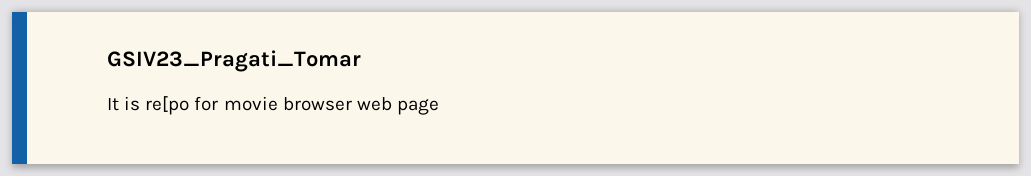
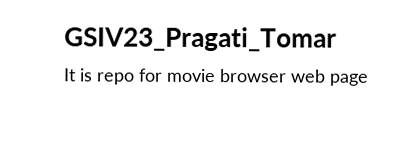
[145,96,190,115] re[po -> [96,72,135,85] repo

